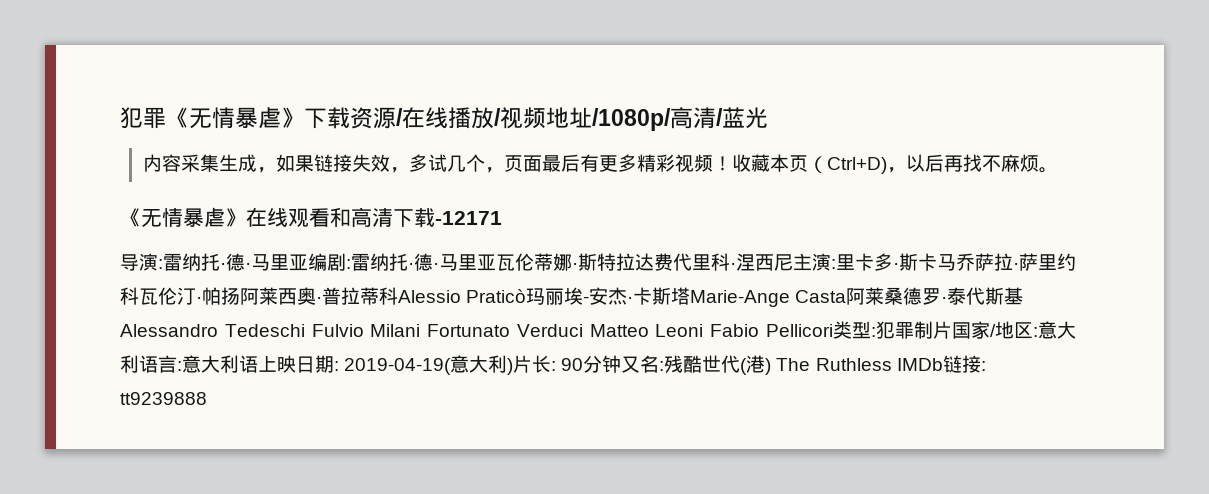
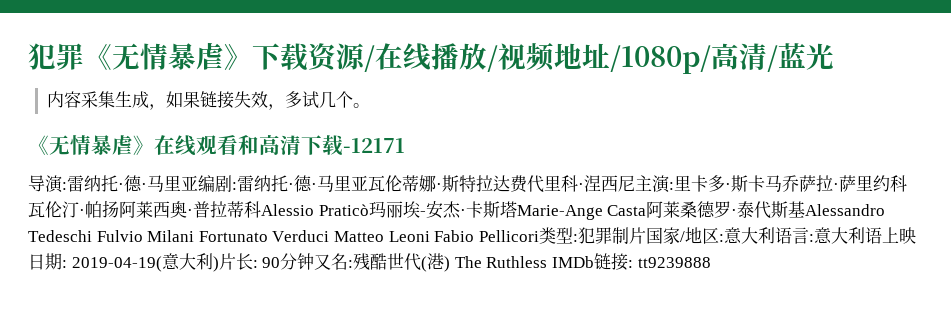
[484,154,1039,174] ，页面最后有更多精彩视频！收藏本页（Ctrl+D)，以后再找不麻烦 -> (354, 99) none

